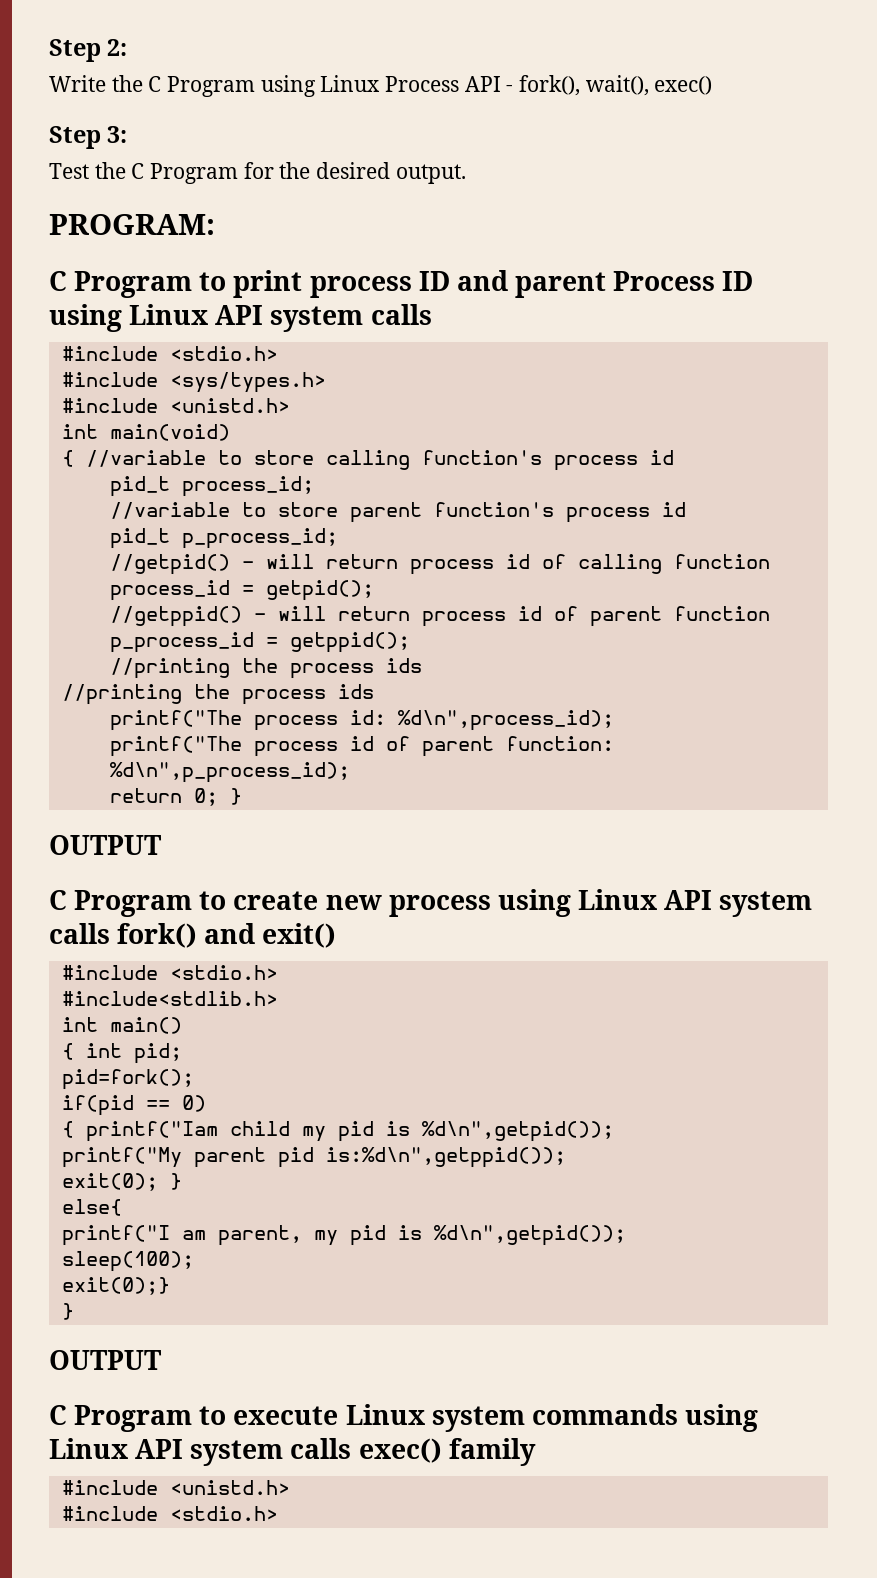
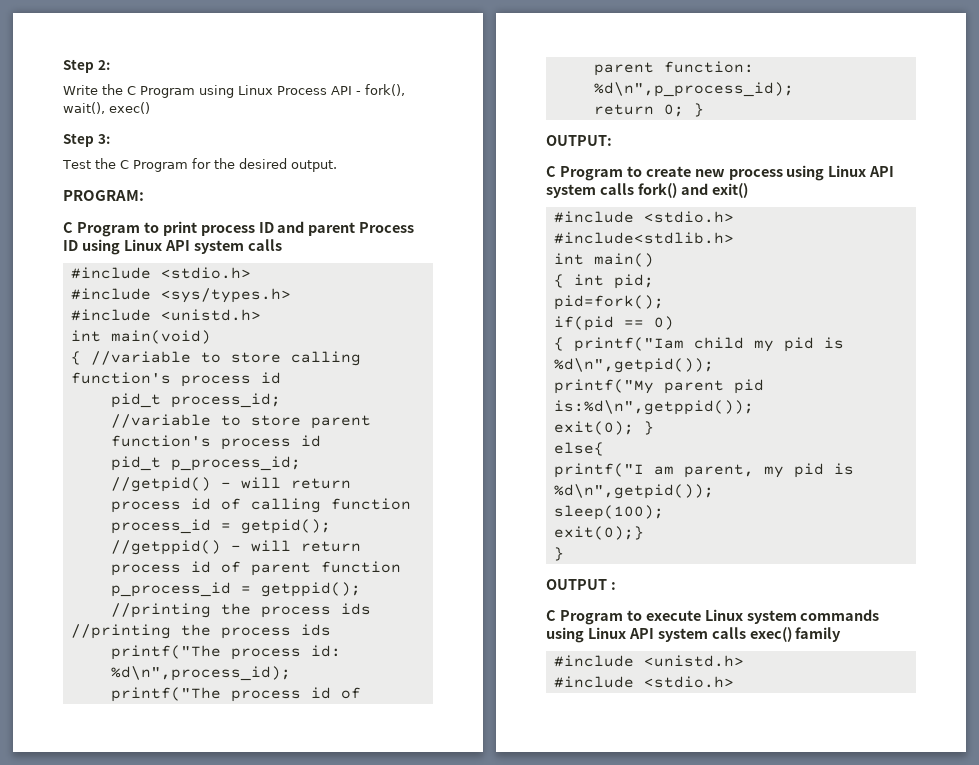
[49,835,162,855] OUTPUT -> [546,135,612,146] OUTPUT:
(162, 1360) none -> [610,582,616,590] :

